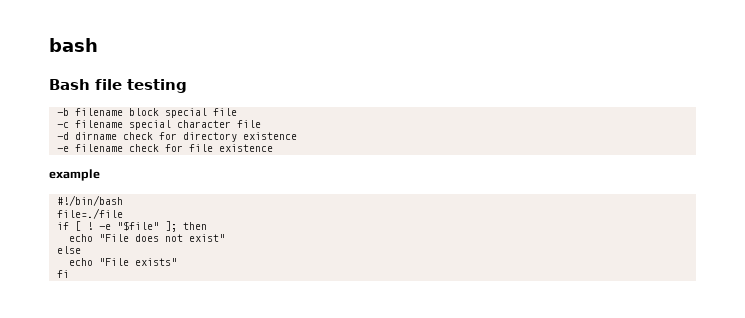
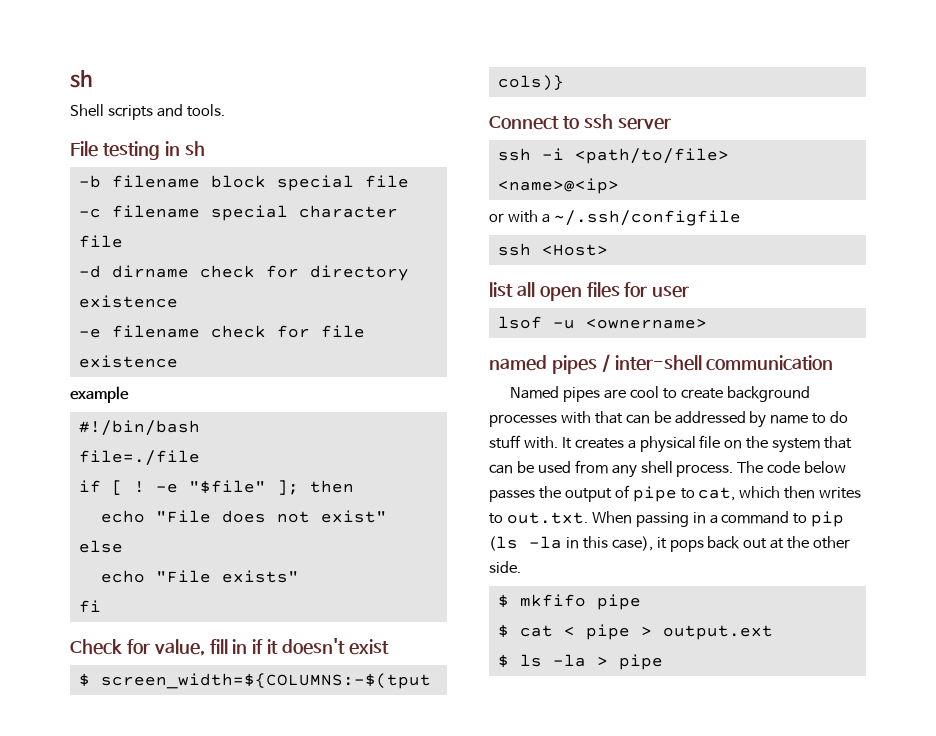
[49,38,98,52] [49,79,122,90] bash // Bash file -> [70,70,92,88] [70,104,225,120] [70,141,98,157] sh // Shell scripts and tools. // File
(187, 86) none -> [164,141,205,156] in sh
(69, 274) none -> [70,638,389,656] [78,673,431,689] [497,75,564,91] [489,114,671,130] [497,148,729,164] [497,178,619,194] [489,210,741,226] [497,243,608,256] [489,282,690,301] [497,316,707,329] [489,354,834,374] [510,386,810,402] [489,411,849,428] [489,435,853,453] [489,460,847,478] [489,485,862,502] [489,511,845,527] [489,536,851,552] [489,561,521,573] [497,594,641,610] [497,624,773,640] [497,654,663,670] // Check for value, fill in if it doesn't exist // $ screen_width=${COLUMNS:-$(tput cols)} // Connect to ssh server // ssh -i <path/to/file> <name>@<ip> // or with a ~/.ssh/configfile // ssh <Host> // list all open files for user // lsof -u <ownername> // named pipes / inter-shell communication // Named pipes are cool to create background processes with that can be addressed by name to do stuff with. It creates a physical file on the system that can be used from any shell process. The code below passes the output of pipe to cat, which then writes to out.txt. When passing in a command to pip (ls -la in this case), it pops back out at the other side. // $ mkfifo pipe // $ cat < pipe > output.ext // $ ls -la > pipe

